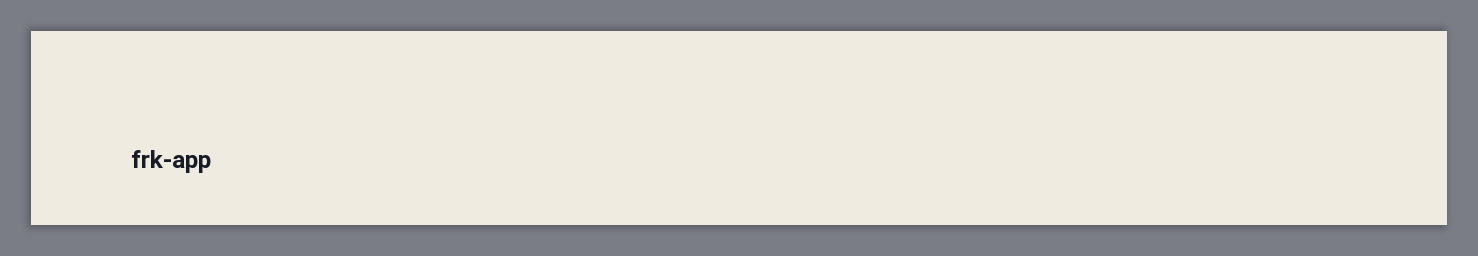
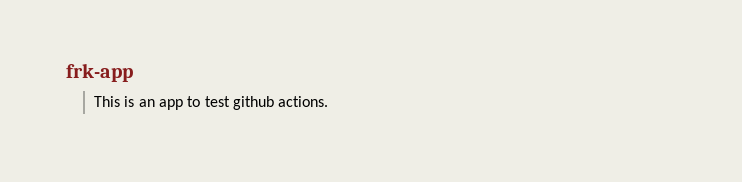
(211, 161) none -> [94,96,329,110] // This is an app to test github actions.

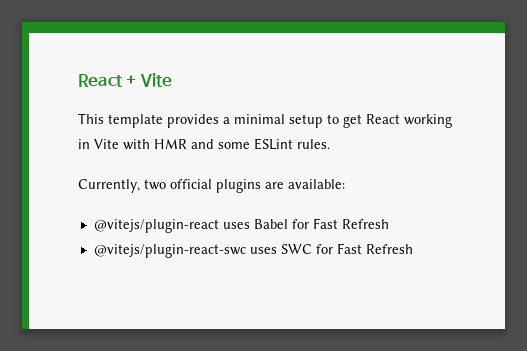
[66,63,133,82] [94,96,329,110] frk-app // This is an app to test github actions. -> [78,73,172,87] [78,113,452,128] [78,138,330,150] [78,179,345,193] [93,218,389,233] [93,243,413,258] React + Vite // This template provides a minimal setup to get React working in Vite with HMR and some ESLint rules. // Currently, two official plugins are available: // @vitejs/plugin-react uses Babel for Fast Refresh // @vitejs/plugin-react-swc uses SWC for Fast Refresh

